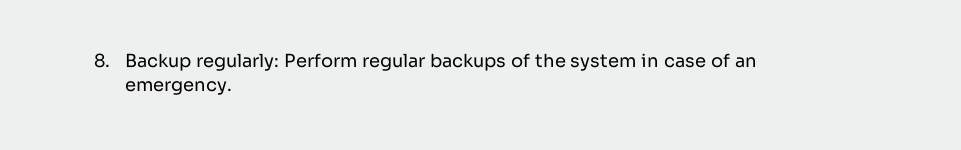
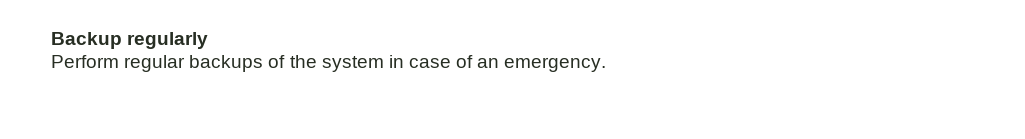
[94,53,280,71] 8. Backup regularly: -> [51,32,209,49] Backup regularly //

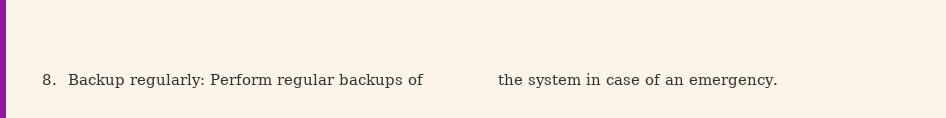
[51,32,209,49] Backup regularly // -> [42,74,205,88] 8. Backup regularly:

